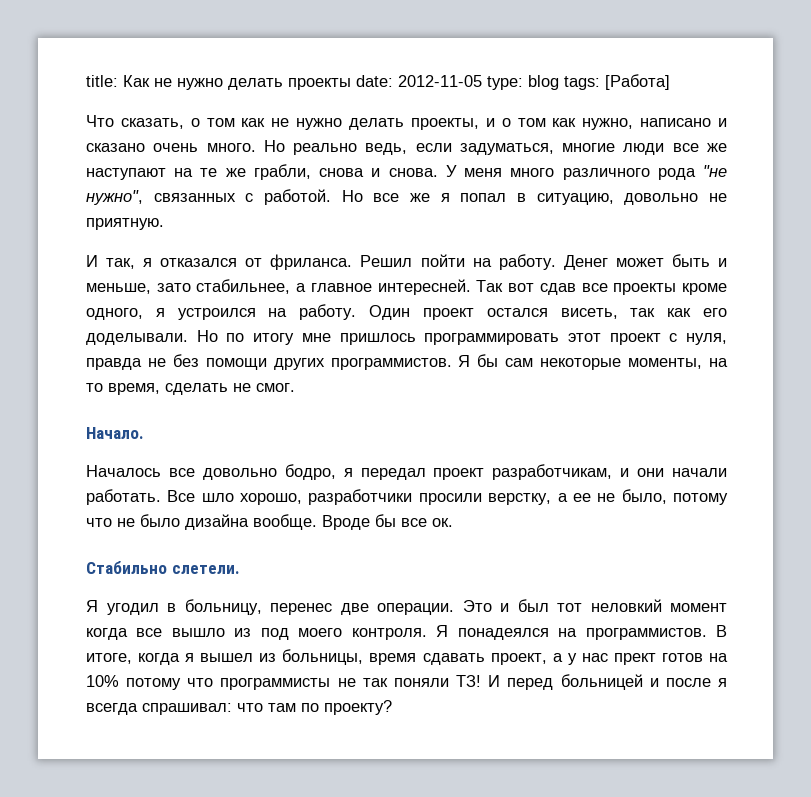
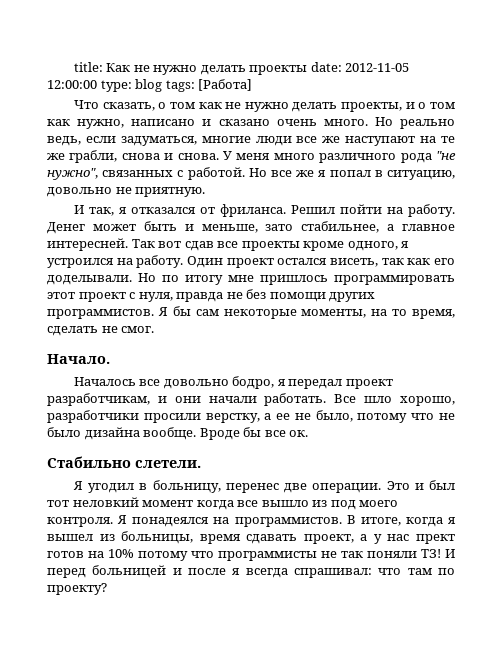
(482, 81) none -> [47,80,97,89] 12:00:00

